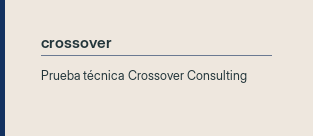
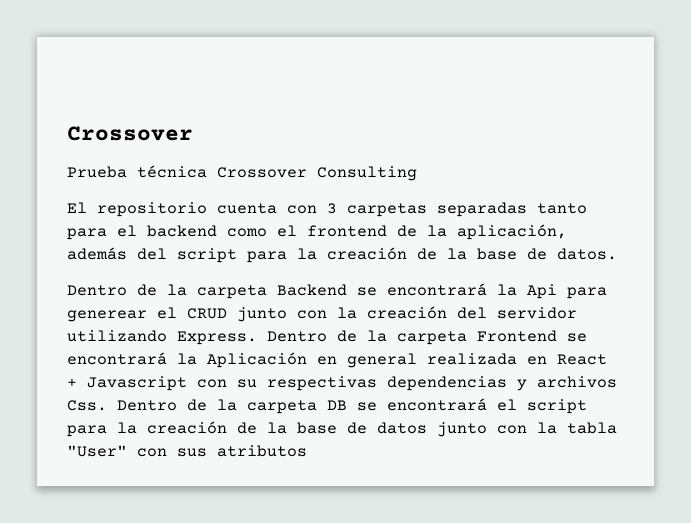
[41,40,112,48] crossover -> [67,126,193,141] Crossover
(248, 76) none -> [67,202,587,217] [67,224,567,240] [67,247,617,263] [67,283,607,299] [67,306,577,322] [67,330,587,345] [67,352,607,368] [67,376,617,391] [67,398,587,414] [67,421,617,437] [67,445,307,457] // El repositorio cuenta con 3 carpetas separadas tanto para el backend como el frontend de la aplicación, además del script para la creación de la base de datos. // Dentro de la carpeta Backend se encontrará la Api para generear el CRUD junto con la creación del servidor utilizando Express. Dentro de la carpeta Frontend se encontrará la Aplicación en general realizada en React + Javascript con su respectivas dependencias y archivos Css. Dentro de la carpeta DB se encontrará el script para la creación de la base de datos junto con la tabla "User" con sus atributos

